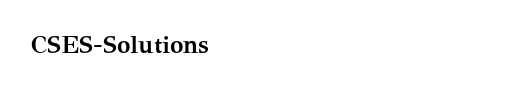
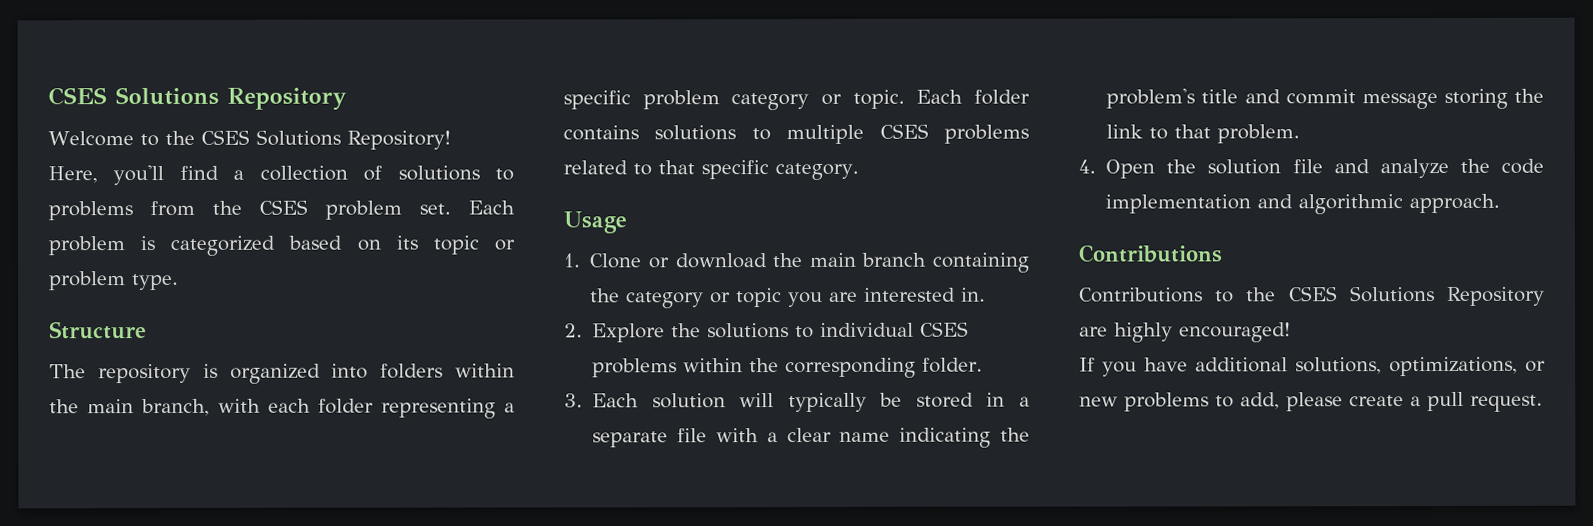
[31,35,209,54] CSES-Solutions -> [48,86,347,110] [48,129,451,150] [48,164,514,186] [48,199,515,221] [48,235,516,256] [49,271,179,291] [49,321,147,340] [49,363,515,384] [49,398,515,419] [563,89,1030,111] [563,123,1029,145] [563,160,859,181] [563,211,627,234] [563,252,1030,273] [590,287,987,309] [564,321,970,343] [592,357,984,379] [564,392,1030,413] [592,427,1030,448] [1106,88,1544,110] [1106,124,1301,144] [1078,158,1544,179] [1105,193,1501,215] [1078,244,1222,263] [1079,285,1545,306] [1079,322,1291,343] [1079,356,1546,377] [1079,391,1543,412] CSES Solutions Repository // Welcome to the CSES Solutions Repository! // Here, you'll find a collection of solutions to problems from the CSES problem set. Each problem is categorized based on its topic or problem type. // Structure // The repository is organized into folders within the main branch, with each folder representing a specific problem category or topic. Each folder contains solutions to multiple CSES problems related to that specific category. // Usage // 1. Clone or download the main branch containing the category or topic you are interested in. // 2. Explore the solutions to individual CSES problems within the corresponding folder. // 3. Each solution will typically be stored in a separate file with a clear name indicating the problem's title and commit message storing the link to that problem. // 4. Open the solution file and analyze the code implementation and algorithmic approach. // Contributions // Contributions to the CSES Solutions Repository are highly encouraged! // If you have additional solutions, optimizations, or new problems to add, please create a pull request.

